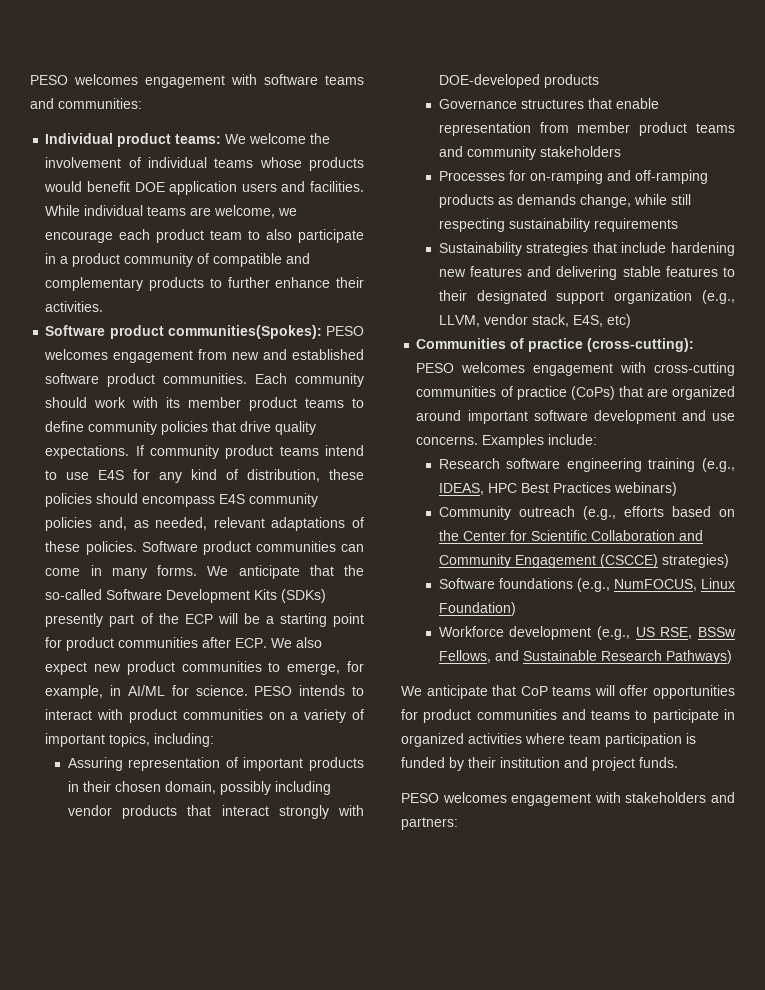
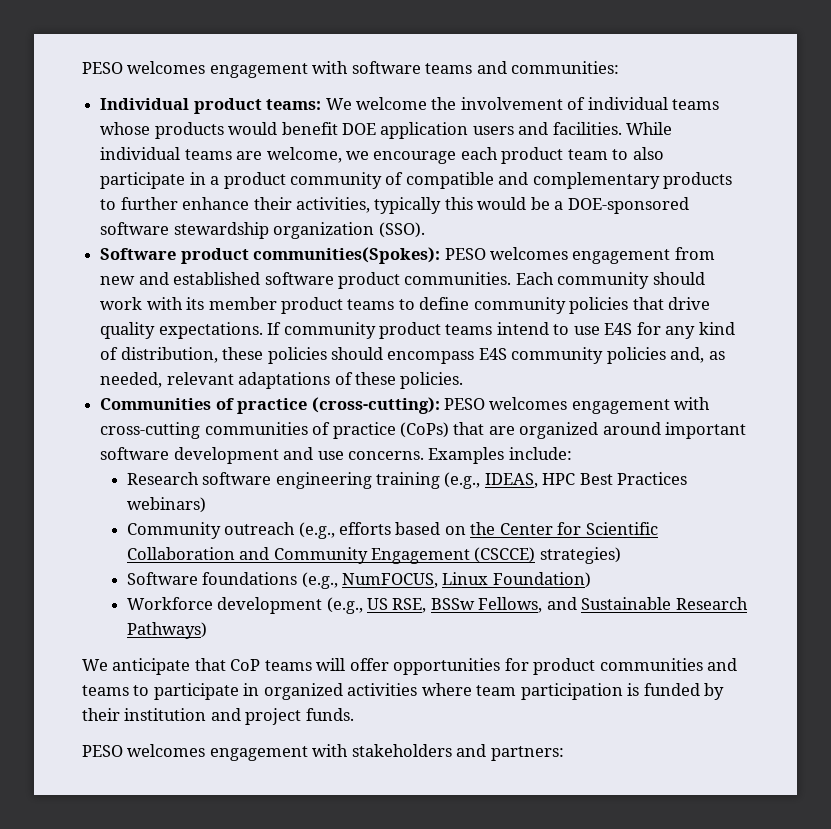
[45,301,104,312] activities. -> [295,197,689,214] [100,222,425,239] activities, typically this would be a DOE-sponsored software stewardship organization (SSO).
[141,541,364,555] [45,565,365,579] [45,589,327,603] [45,613,364,627] [45,637,323,651] [45,661,364,675] [45,685,365,699] [45,709,365,723] [45,733,215,747] [67,757,364,771] [67,781,331,795] [67,805,364,819] [438,74,599,88] [438,98,659,109] [438,122,735,136] [438,146,621,160] [438,170,708,184] [438,194,691,208] [438,218,678,232] [438,242,735,256] [438,266,735,280] [438,290,735,304] [438,314,631,328] Software product communities can come in many forms. We anticipate that the so-called Software Development Kits (SDKs) presently part of the ECP will be a starting point for product communities after ECP. We also expect new product communities to emerge, for example, in AI/ML for science. PESO intends to interact with product communities on a variety of important topics, including: // Assuring representation of important products in their chosen domain, possibly including vendor products that interact strongly with DOE-developed products // Governance structures that enable representation from member product teams and community stakeholders // Processes for on-ramping and off-ramping products as demands change, while still respecting sustainability requirements // Sustainability strategies that include hardening new features and delivering stable features to their designated support organization (e.g., LLVM, vendor stack, E4S, etc) -> (464, 380) none

